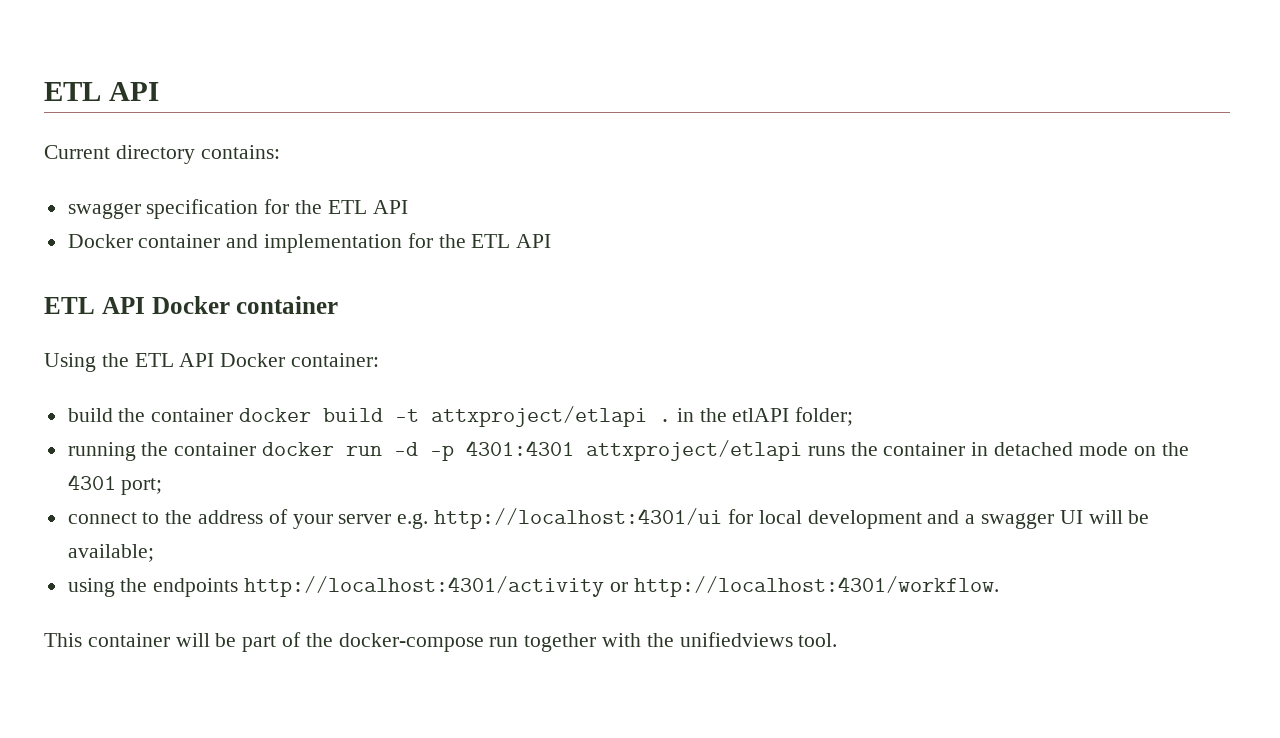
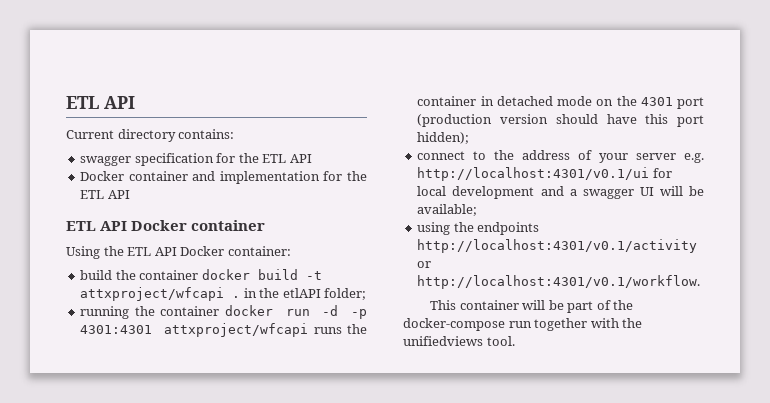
[431,406,648,427] attxproject/etlapi -> [80,287,225,301] attxproject/wfcapi
[586,440,803,461] attxproject/etlapi -> [164,323,309,337] attxproject/wfcapi
[121,478,163,495] port; -> [677,97,704,109] [417,114,704,127] [417,132,470,144] port (production version should have this port hidden);
[434,508,723,529] http://localhost:4301/ui -> [417,167,650,181] http://localhost:4301/v0.1/ui
[244,576,999,597] http://localhost:4301/activity or http://localhost:4301/workflow. -> [417,239,698,253] [417,261,432,268] [417,275,701,289] http://localhost:4301/v0.1/activity or http://localhost:4301/v0.1/workflow.

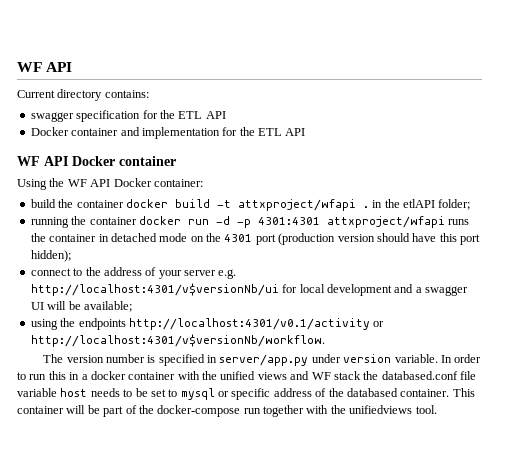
[66,96,99,109] ETL -> [17,62,42,72] WF
[66,221,96,231] ETL -> [17,156,40,166] WF
[127,247,152,256] ETL -> [67,179,87,187] WF
[80,287,225,301] attxproject/wfcapi -> [237,199,356,211] attxproject/wfapi
[164,323,309,337] attxproject/wfcapi -> [326,216,445,228] attxproject/wfapi
[417,167,650,181] http://localhost:4301/v0.1/ui -> [30,283,279,296] http://localhost:4301/v$versionNb/ui
[417,275,701,289] http://localhost:4301/v0.1/workflow. // -> [30,334,325,347] [43,354,482,366] [17,371,476,380] [17,388,450,400] http://localhost:4301/v$versionNb/workflow. // The version number is specified in server/app.py under version variable. In order to run this in a docker container with the unified views and WF stack the databased.conf file variable host needs to be set to mysql or specific address of the databased container.

